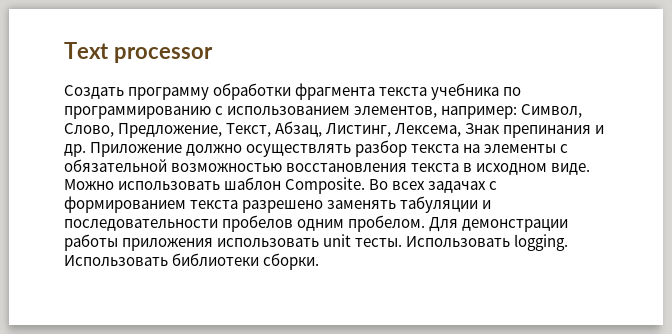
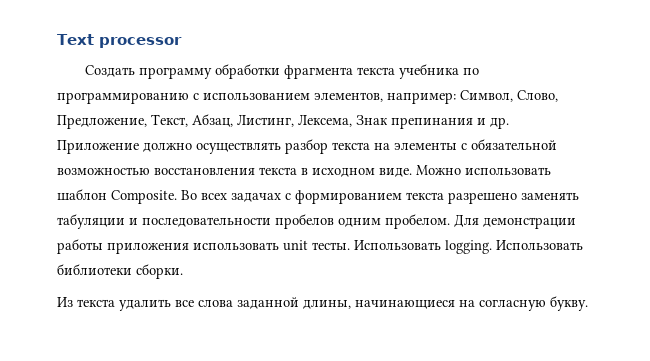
(320, 261) none -> [57,296,588,311] // Из текста удалить все слова заданной длины, начинающиеся на согласную букву.

